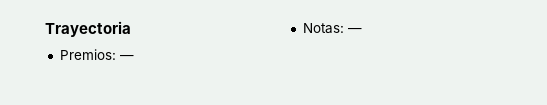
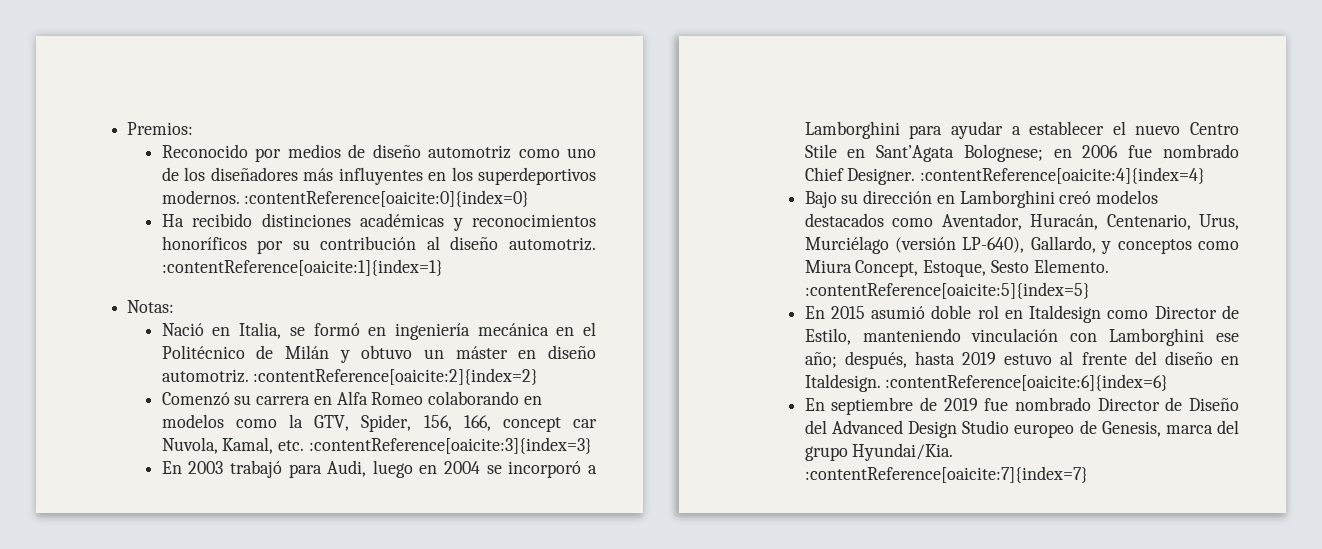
[45,21,131,37] [59,49,134,60] [302,23,362,34] Trayectoria // Premios: — // Notas: — -> [127,122,194,135] [161,144,596,162] [161,167,596,185] [161,190,530,207] [161,213,596,231] [161,236,596,254] [161,259,443,276] [127,300,175,313] [161,322,596,340] [161,345,596,363] [161,368,539,385] [161,391,542,406] [161,414,597,432] [161,437,592,454] [161,460,598,478] [804,121,1239,139] [804,144,1239,162] [804,167,1206,185] [804,190,1159,208] [804,213,1239,230] [804,236,1239,254] [804,259,1109,277] [804,282,1090,299] [804,305,1239,323] [804,328,1239,346] [804,351,1239,369] [804,374,1169,392] [804,397,1239,415] [804,420,1239,438] [804,443,954,461] [804,466,1088,483] Premios: // Reconocido por medios de diseño automotriz como uno de los diseñadores más influyentes en los superdeportivos modernos. :contentReference[oaicite:0]{index=0} // Ha recibido distinciones académicas y reconocimientos honoríficos por su contribución al diseño automotriz. :contentReference[oaicite:1]{index=1} // Notas: // Nació en Italia, se formó en ingeniería mecánica en el Politécnico de Milán y obtuvo un máster en diseño automotriz. :contentReference[oaicite:2]{index=2} // Comenzó su carrera en Alfa Romeo colaborando en modelos como la GTV, Spider, 156, 166, concept car Nuvola, Kamal, etc. :contentReference[oaicite:3]{index=3} // En 2003 trabajó para Audi, luego en 2004 se incorporó a Lamborghini para ayudar a establecer el nuevo Centro Stile en Sant’Agata Bolognese; en 2006 fue nombrado Chief Designer. :contentReference[oaicite:4]{index=4} // Bajo su dirección en Lamborghini creó modelos destacados como Aventador, Huracán, Centenario, Urus, Murciélago (versión LP-640), Gallardo, y conceptos como Miura Concept, Estoque, Sesto Elemento. :contentReference[oaicite:5]{index=5} // En 2015 asumió doble rol en Italdesign como Director de Estilo, manteniendo vinculación con Lamborghini ese año; después, hasta 2019 estuvo al frente del diseño en Italdesign. :contentReference[oaicite:6]{index=6} // En septiembre de 2019 fue nombrado Director de Diseño del Advanced Design Studio europeo de Genesis, marca del grupo Hyundai/Kia. :contentReference[oaicite:7]{index=7}

